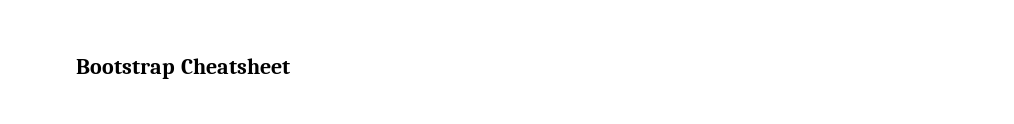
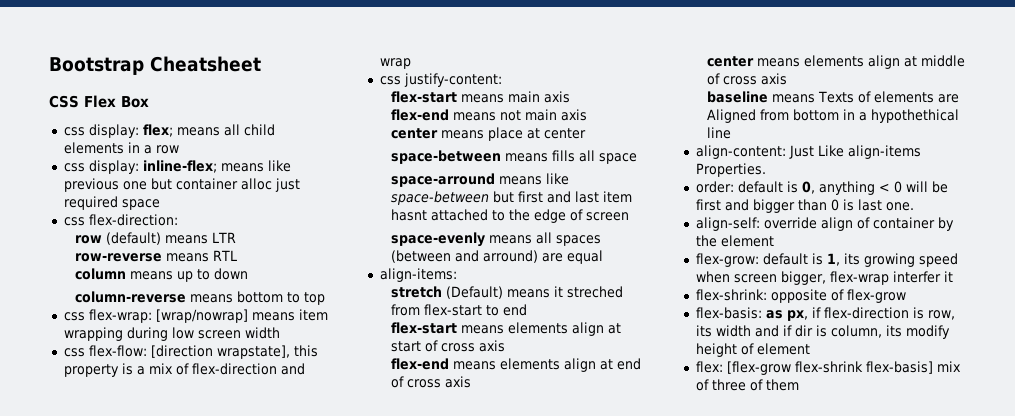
(290, 66) none -> [49,95,149,108] [63,124,275,138] [63,142,179,154] [63,160,291,174] [63,178,300,192] [63,196,160,210] [63,214,178,226] [74,232,236,245] [74,250,237,262] [74,268,248,282] [74,291,325,305] [63,309,328,323] [63,327,280,341] [63,345,318,359] [63,363,305,377] [379,58,411,69] [379,73,502,87] [390,91,570,103] [390,109,587,121] [390,127,586,141] [390,150,637,164] [390,173,569,187] [390,191,632,205] [390,209,629,223] [390,232,601,247] [390,250,603,264] [379,268,457,282] [390,286,623,299] [390,304,527,316] [390,322,621,336] [390,340,505,352] [390,358,641,372] [390,376,471,388] [706,55,965,69] [706,73,787,85] [706,91,959,103] [706,109,959,123] [706,127,731,139] [695,145,921,159] [695,163,766,177] [695,181,948,195] [695,199,914,213] [695,217,954,231] [695,235,774,247] [695,253,958,267] [695,271,953,285] [695,289,906,303] [695,307,955,321] [695,325,950,339] [695,343,810,357] [695,361,961,375] [695,379,799,391] // CSS Flex Box // css display: flex; means all child elements in a row // css display: inline-flex; means like previous one but container alloc just required space // css flex-direction: // row (default) means LTR // row-reverse means RTL // column means up to down // column-reverse means bottom to top // css flex-wrap: [wrap/nowrap] means item wrapping during low screen width // css flex-flow: [direction wrapstate], this property is a mix of flex-direction and wrap // css justify-content: // flex-start means main axis // flex-end means not main axis // center means place at center // space-between means fills all space // space-arround means like space-between but first and last item hasnt attached to the edge of screen // space-evenly means all spaces (between and arround) are equal // align-items: // stretch (Default) means it streched from flex-start to end // flex-start means elements align at start of cross axis // flex-end means elements align at end of cross axis // center means elements align at middle of cross axis // baseline means Texts of elements are Aligned from bottom in a hypothethical line // align-content: Just Like align-items Properties. // order: default is 0, anything < 0 will be first and bigger than 0 is last one. // align-self: override align of container by the element // flex-grow: default is 1, its growing speed when screen bigger, flex-wrap interfer it // flex-shrink: opposite of flex-grow // flex-basis: as px, if flex-direction is row, its width and if dir is column, its modify height of element // flex: [flex-grow flex-shrink flex-basis] mix of three of them

